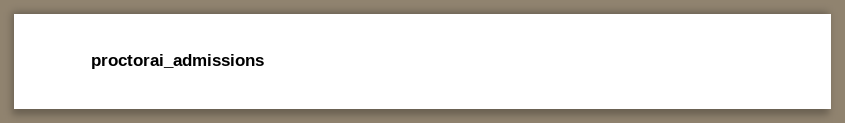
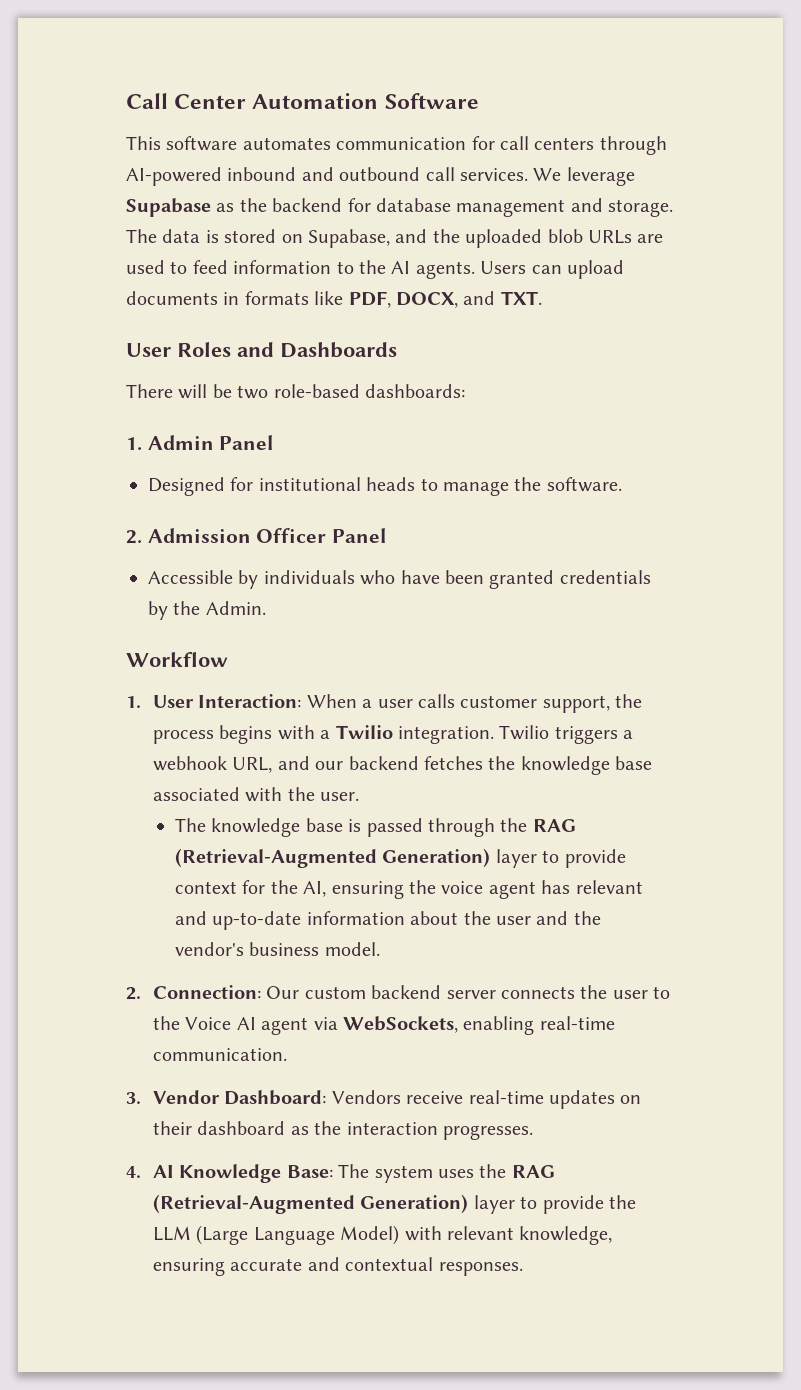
[91,54,264,69] proctorai_admissions -> [126,93,479,109] [126,136,667,155] [126,167,635,186] [126,198,674,217] [126,229,664,248] [126,260,624,279] [126,291,542,308] [126,342,397,358] [126,384,465,399] [126,435,274,450] [148,477,622,496] [126,528,387,544] [148,570,651,589] [148,601,266,620] [126,652,228,667] [126,694,643,713] [153,725,634,744] [153,756,653,775] [153,787,360,802] [175,818,576,837] [175,848,626,868] [175,880,643,899] [175,911,601,930] [175,942,380,956] [126,985,671,1000] [153,1016,615,1035] [153,1048,288,1061] [126,1090,642,1109] [153,1121,534,1140] [126,1164,555,1183] [153,1194,637,1214] [153,1225,613,1245] [153,1257,523,1276] Call Center Automation Software // This software automates communication for call centers through AI-powered inbound and outbound call services. We leverage Supabase as the backend for database management and storage. The data is stored on Supabase, and the uploaded blob URLs are used to feed information to the AI agents. Users can upload documents in formats like PDF, DOCX, and TXT. // User Roles and Dashboards // There will be two role-based dashboards: // 1. Admin Panel // Designed for institutional heads to manage the software. // 2. Admission Officer Panel // Accessible by individuals who have been granted credentials by the Admin. // Workflow // 1. User Interaction: When a user calls customer support, the process begins with a Twilio integration. Twilio triggers a webhook URL, and our backend fetches the knowledge base associated with the user. // The knowledge base is passed through the RAG (Retrieval-Augmented Generation) layer to provide context for the AI, ensuring the voice agent has relevant and up-to-date information about the user and the vendor's business model. // 2. Connection: Our custom backend server connects the user to the Voice AI agent via WebSockets, enabling real-time communication. // 3. Vendor Dashboard: Vendors receive real-time updates on their dashboard as the interaction progresses. // 4. AI Knowledge Base: The system uses the RAG (Retrieval-Augmented Generation) layer to provide the LLM (Large Language Model) with relevant knowledge, ensuring accurate and contextual responses.

